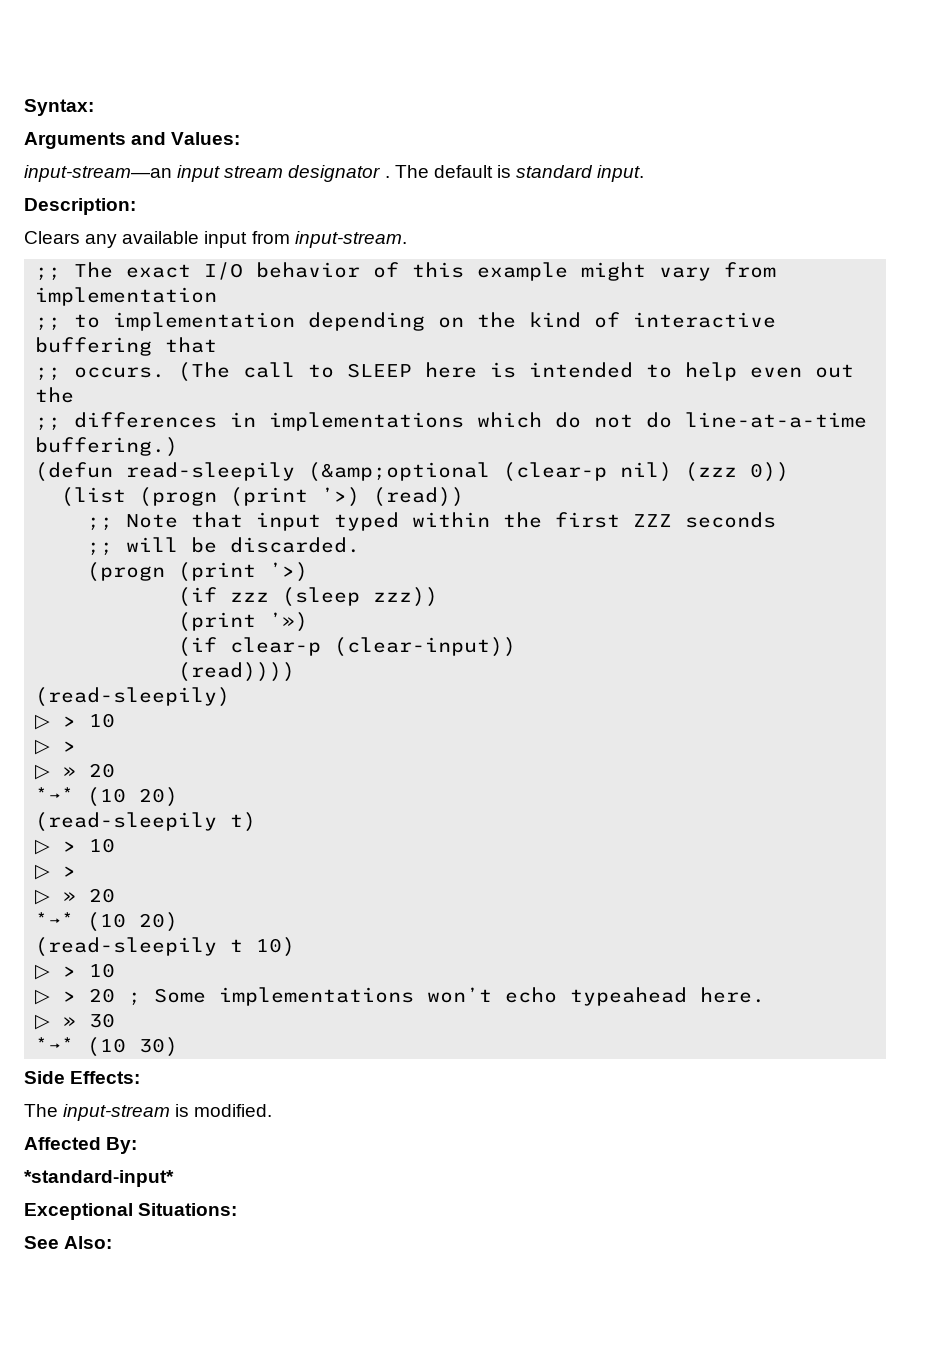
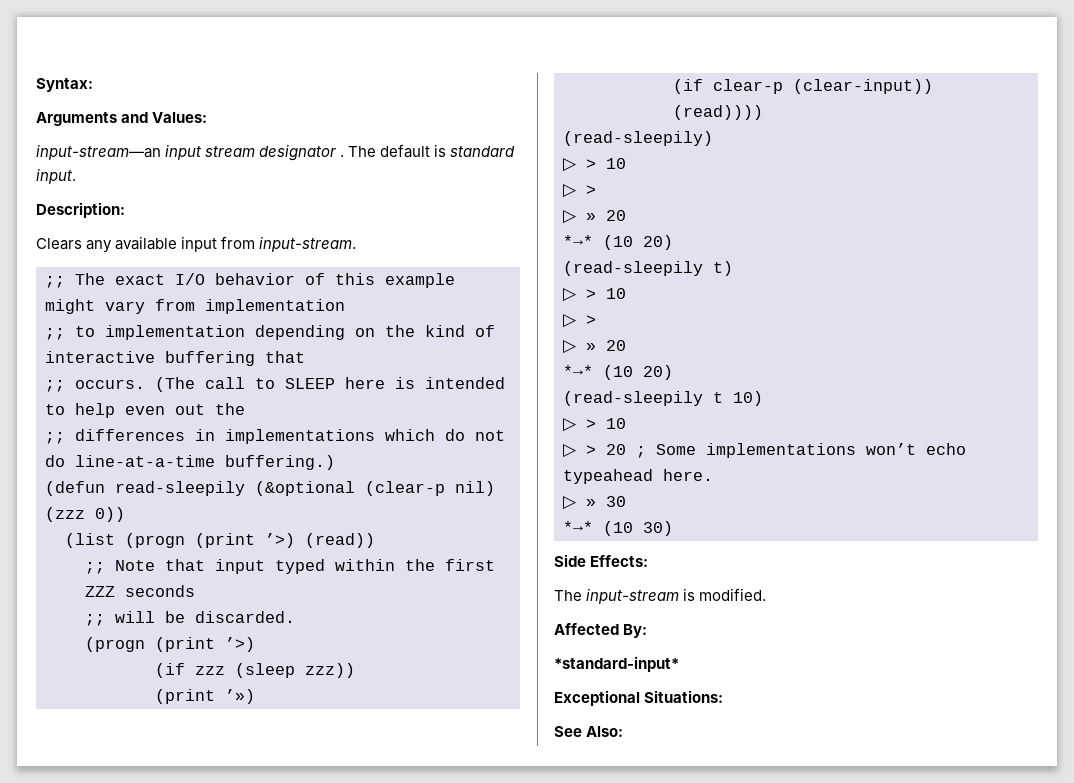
[308,462,491,482] (&amp;optional -> [255,481,355,496] (&optional

